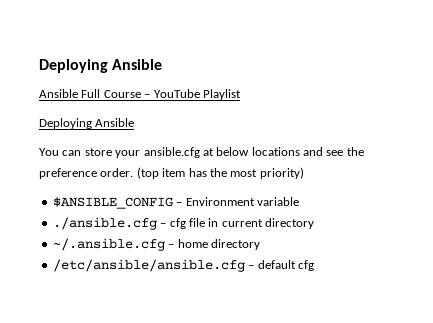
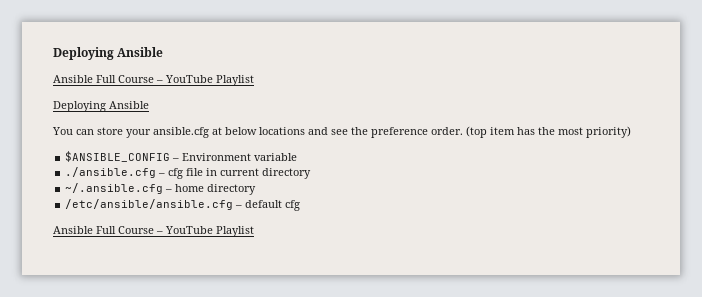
(314, 265) none -> [53,226,254,237] // Ansible Full Course – YouTube Playlist

